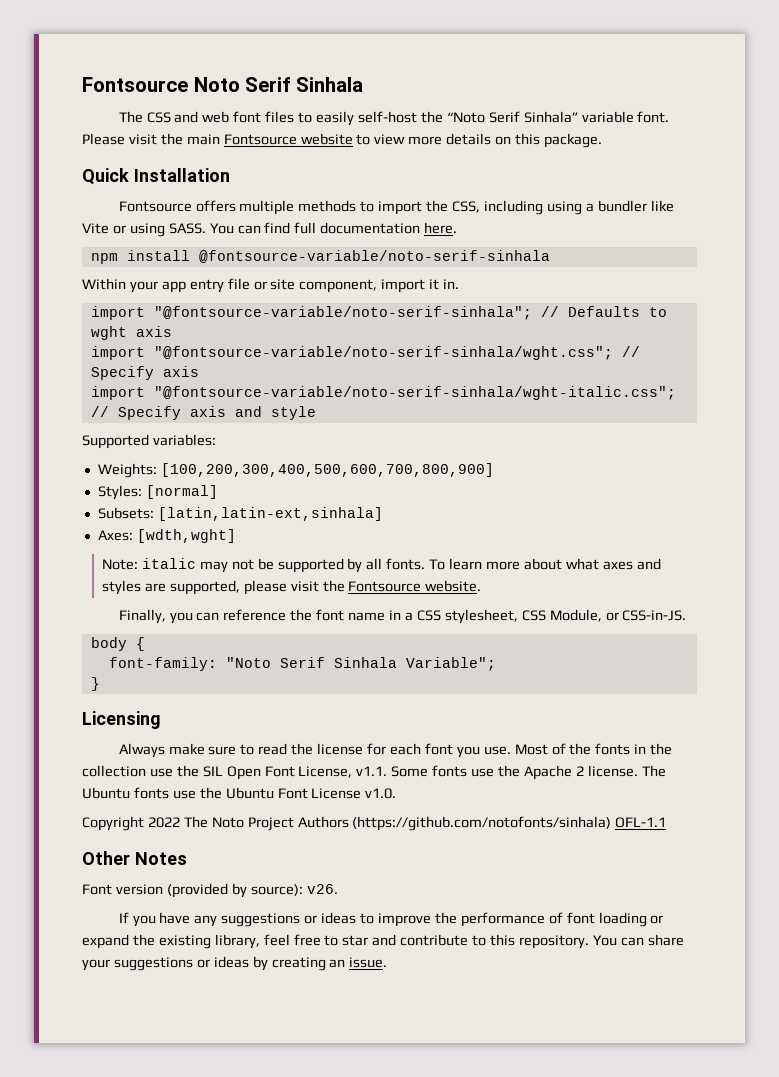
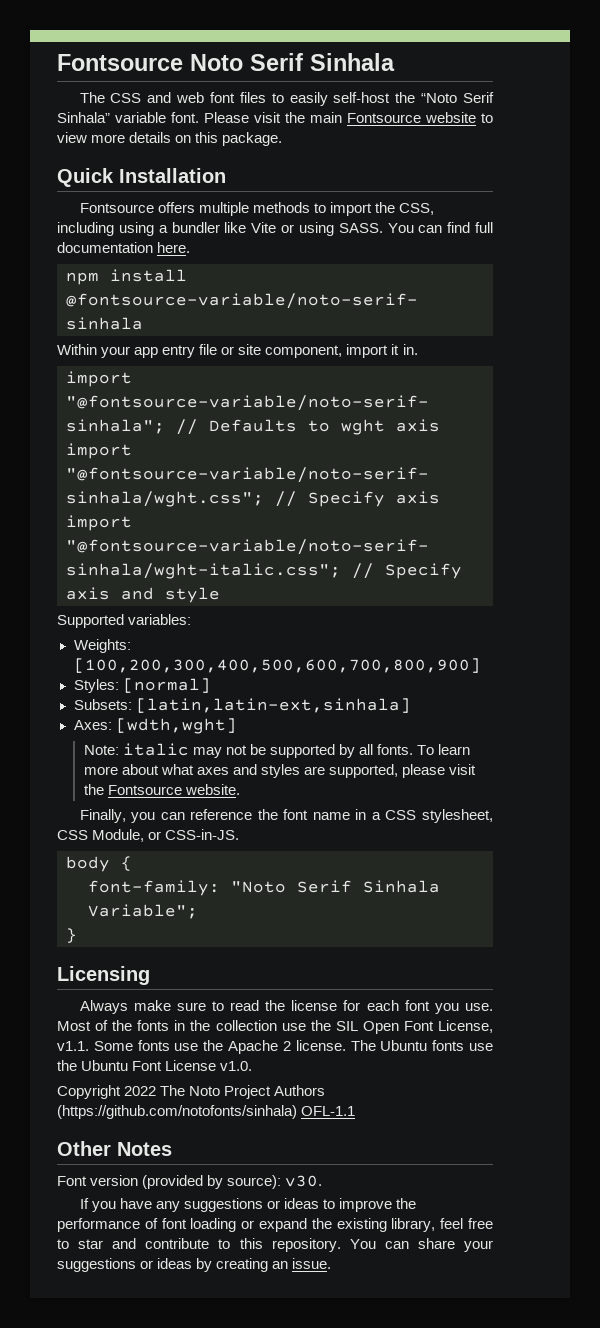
[306,884,338,894] v26. -> [285,1175,323,1187] v30.

